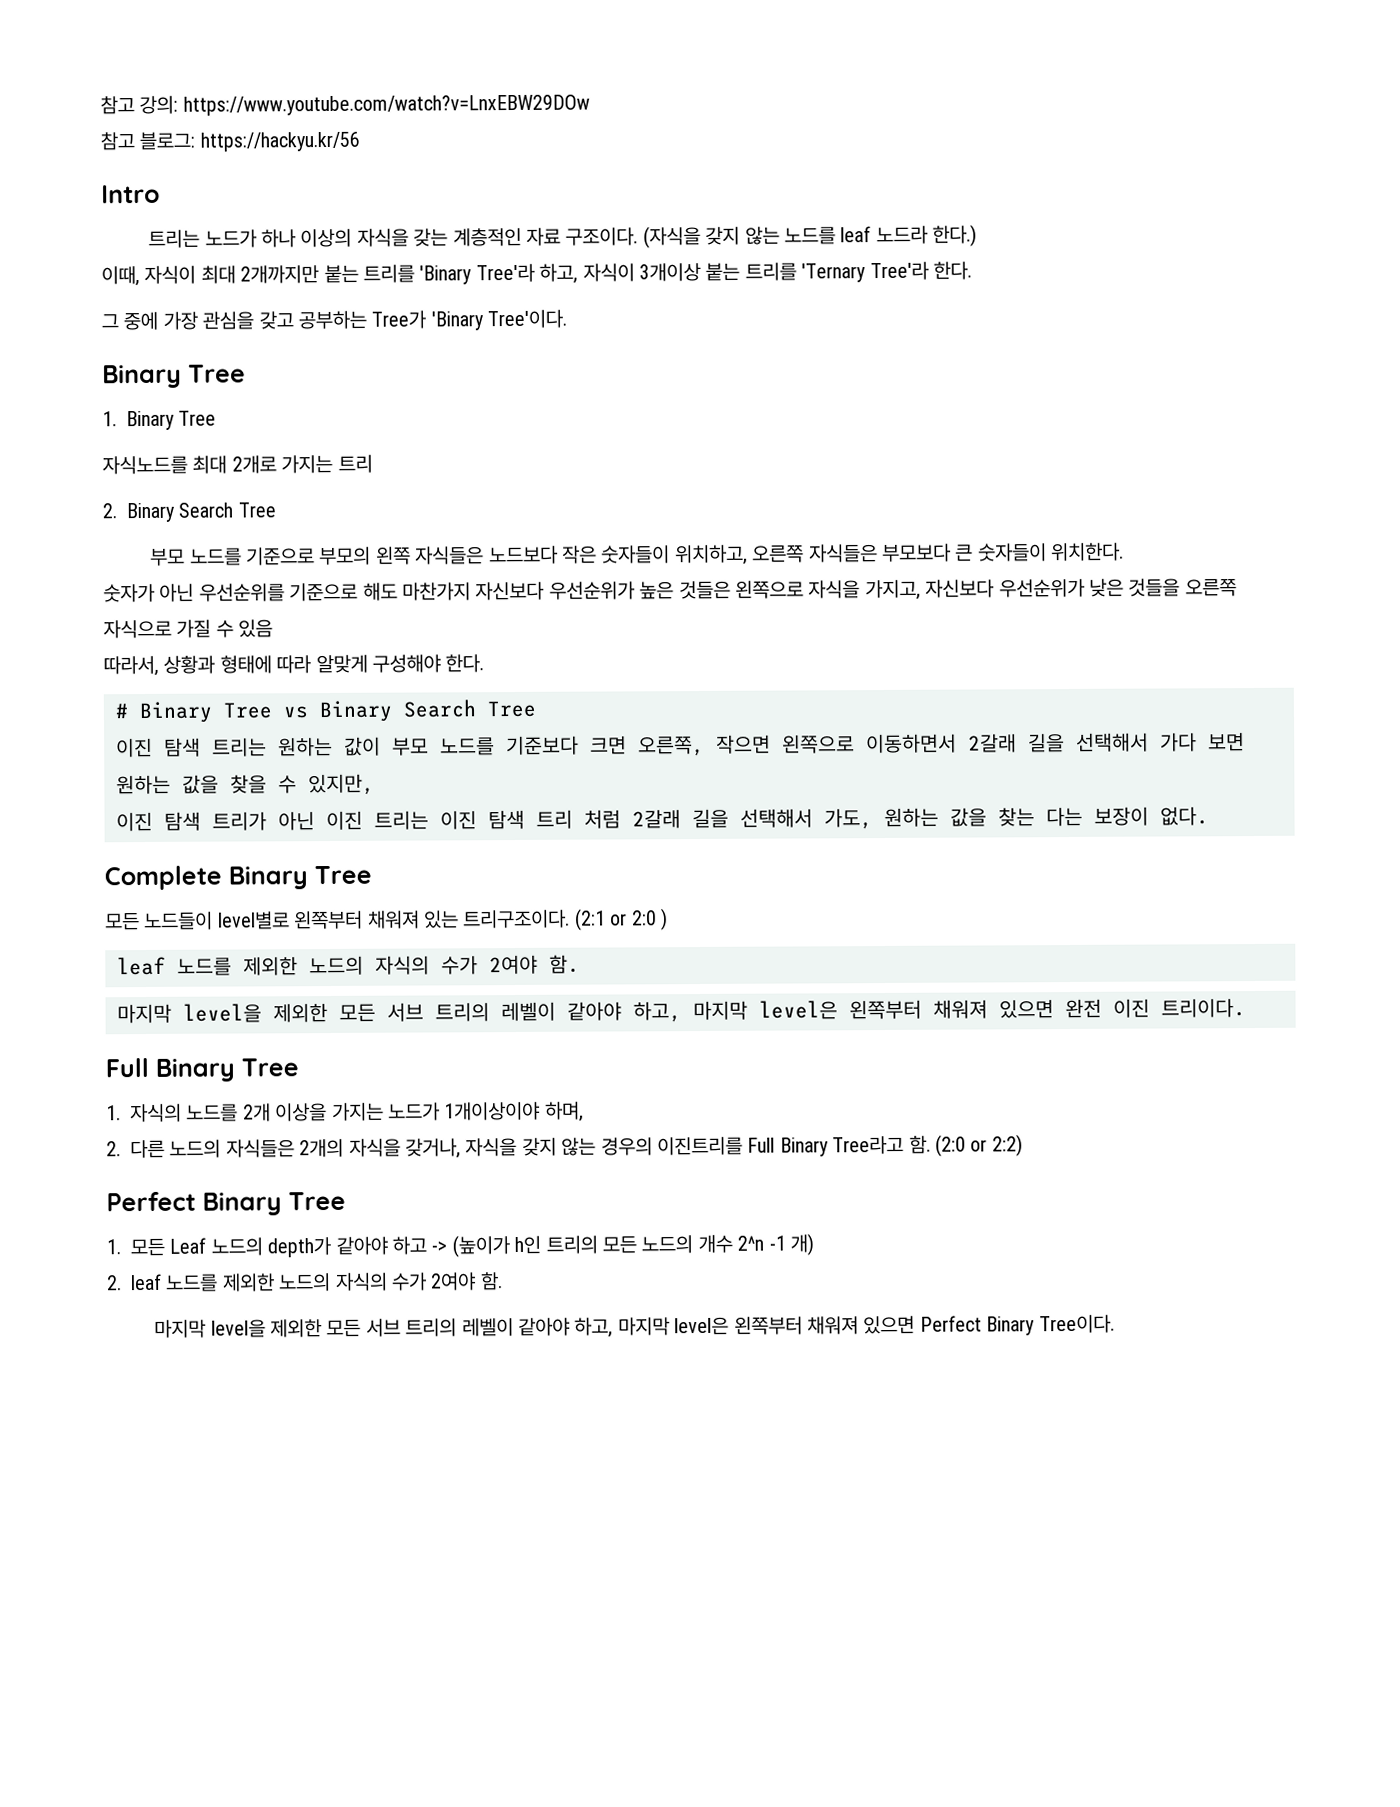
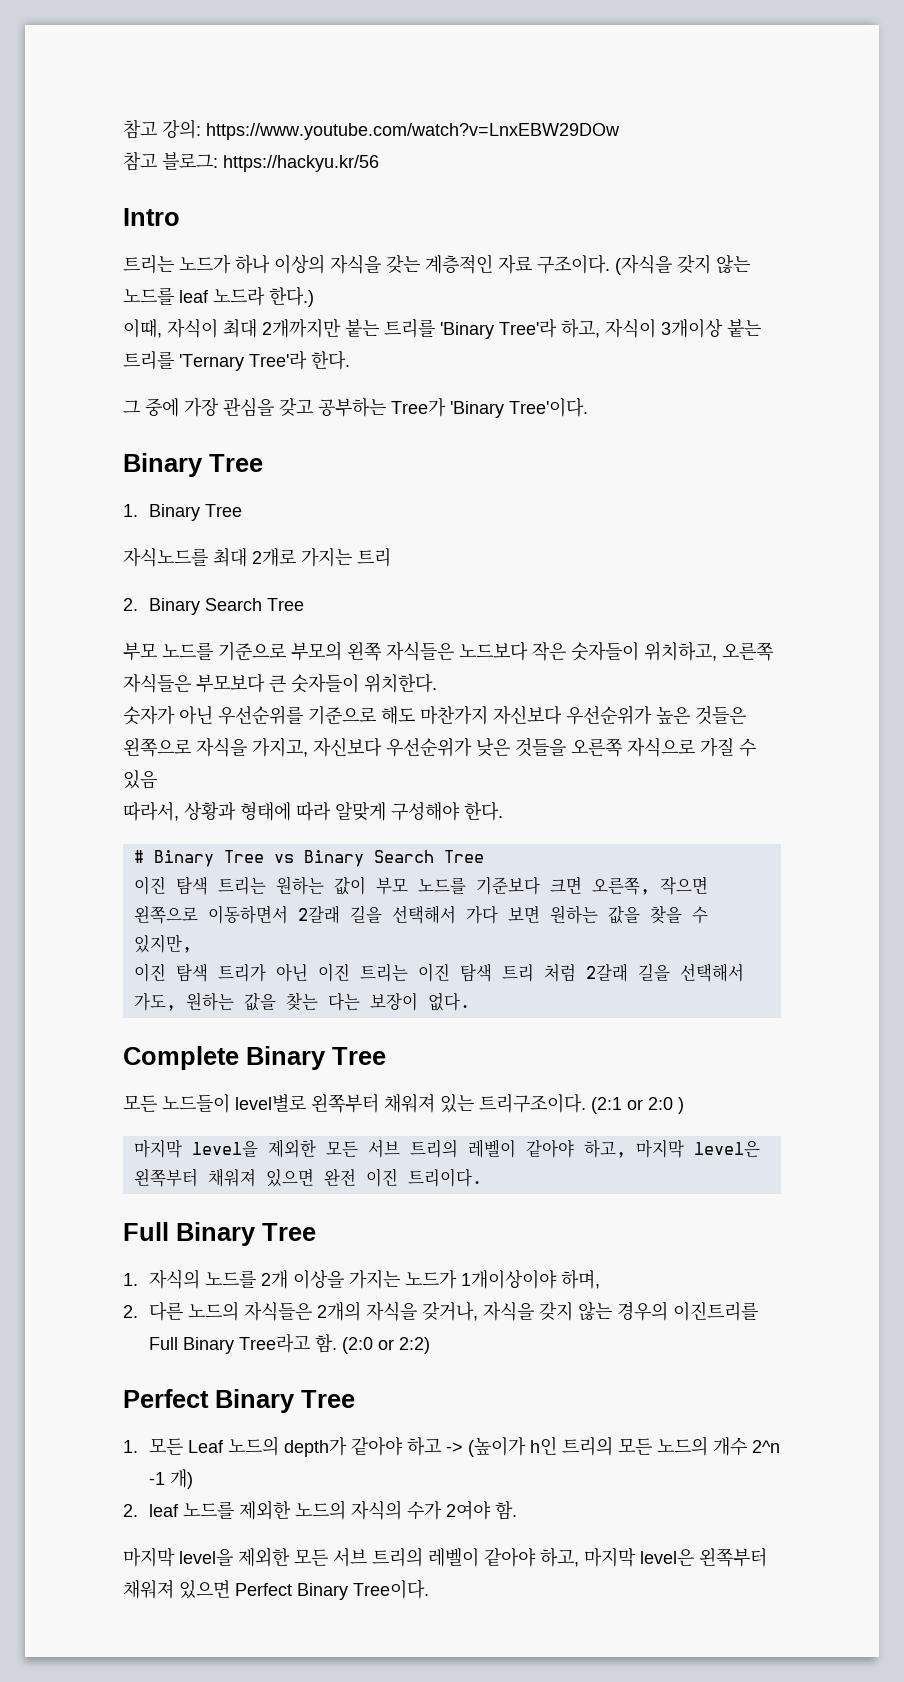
[117,954,580,976] // leaf 노드를 제외한 노드의 자식의 수가 2여야 함. -> (684, 1105) none

